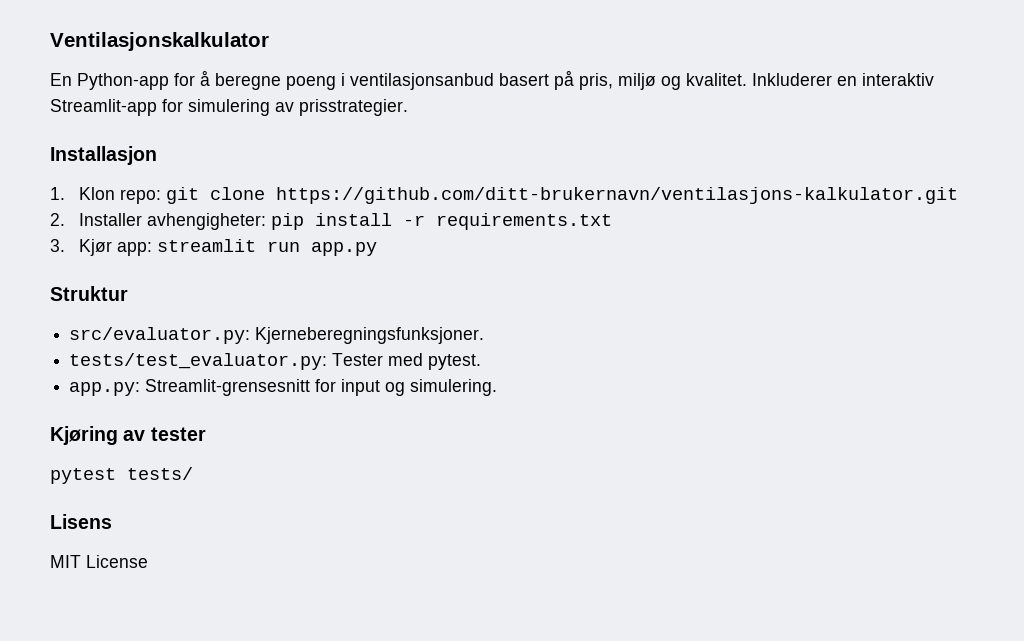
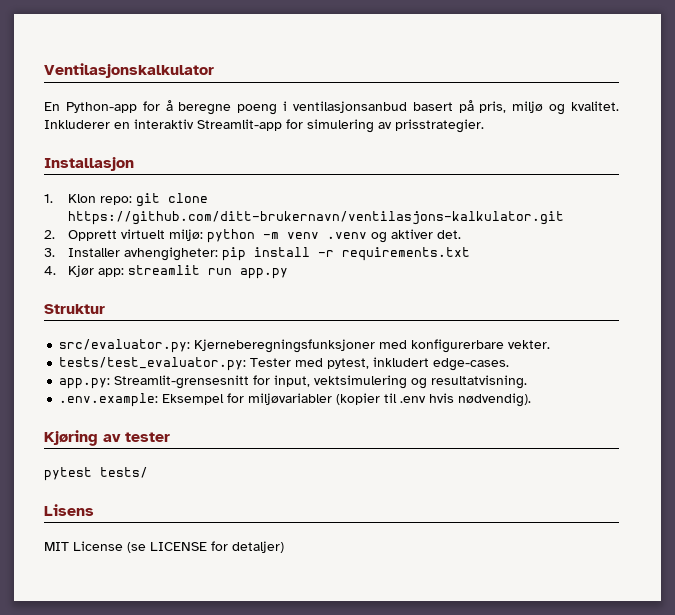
(65, 219) none -> [68,229,462,243] [44,248,55,257] Opprett virtuelt miljø: python -m venv .venv og aktiver det. // 3.
[50,239,65,252] 3. -> [44,266,56,275] 4.
[255,327,485,344] Kjerneberegningsfunksjoner. -> [194,339,551,353] Kjerneberegningsfunksjoner med konfigurerbare vekter.
[428,354,482,370] pytest. -> [327,357,510,371] pytest, inkludert edge-cases.
[341,379,498,396] input og simulering. -> [274,375,528,389] [59,393,532,407] input, vektsimulering og resultatvisning. // .env.example: Eksempel for miljøvariabler (kopier til .env hvis nødvendig).
(148, 561) none -> [127,541,284,553] (se LICENSE for detaljer)

